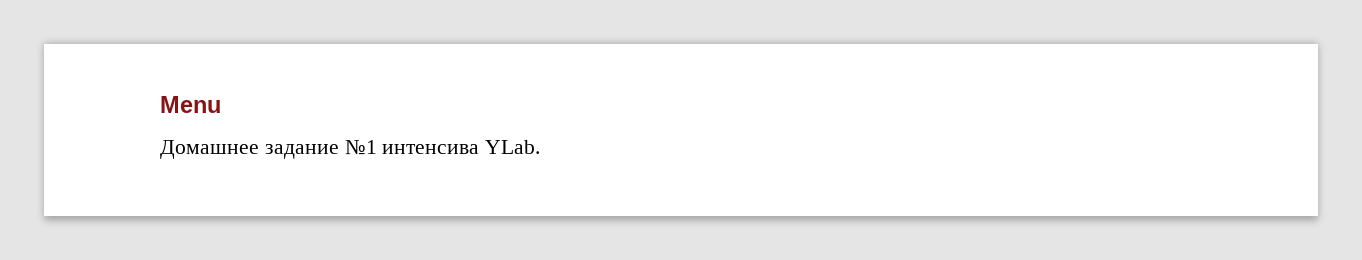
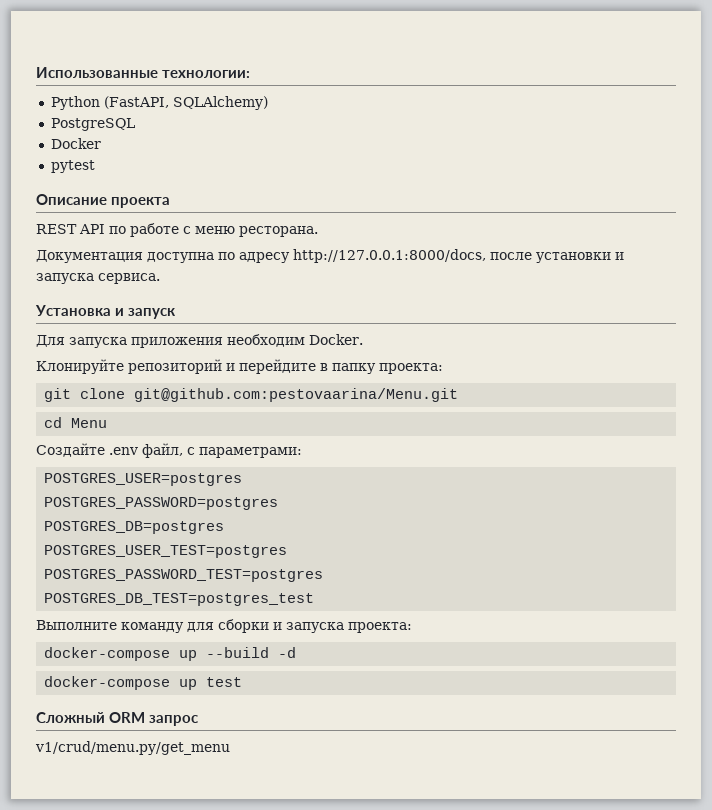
[160,96,221,113] [160,140,541,159] Menu // Домашнее задание №1 интенсива YLab. -> [36,67,251,78] [50,96,268,110] [50,118,135,131] [50,138,101,149] [50,160,95,173] [36,194,171,208] [36,223,318,237] [36,249,624,263] [36,273,160,284] [35,305,177,319] [36,334,363,348] [36,359,443,374] [44,388,459,402] [44,417,108,428] [36,443,302,458] [44,473,243,486] [44,497,279,510] [44,521,225,534] [44,545,288,558] [44,569,324,582] [44,593,315,606] [36,619,412,633] [44,647,297,661] [44,676,243,690] [36,712,199,726] [35,741,230,755] Использованные технологии: // Python (FastAPI, SQLAlchemy) // PostgreSQL // Docker // pytest // Описание проекта // REST API по работе с меню ресторана. // Документация доступна по адресу http://127.0.0.1:8000/docs, после установки и запуска сервиса. // Установка и запуск // Для запуска приложения необходим Docker. // Клонируйте репозиторий и перейдите в папку проекта: // git clone git@github.com:pestovaarina/Menu.git // cd Menu // Создайте .env файл, с параметрами: // POSTGRES_USER=postgres // POSTGRES_PASSWORD=postgres // POSTGRES_DB=postgres // POSTGRES_USER_TEST=postgres // POSTGRES_PASSWORD_TEST=postgres // POSTGRES_DB_TEST=postgres_test // Выполните команду для сборки и запуска проекта: // docker-compose up --build -d // docker-compose up test // Сложный ORM запрос // v1/crud/menu.py/get_menu

